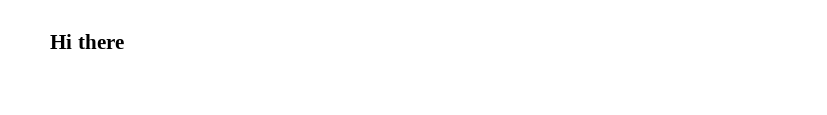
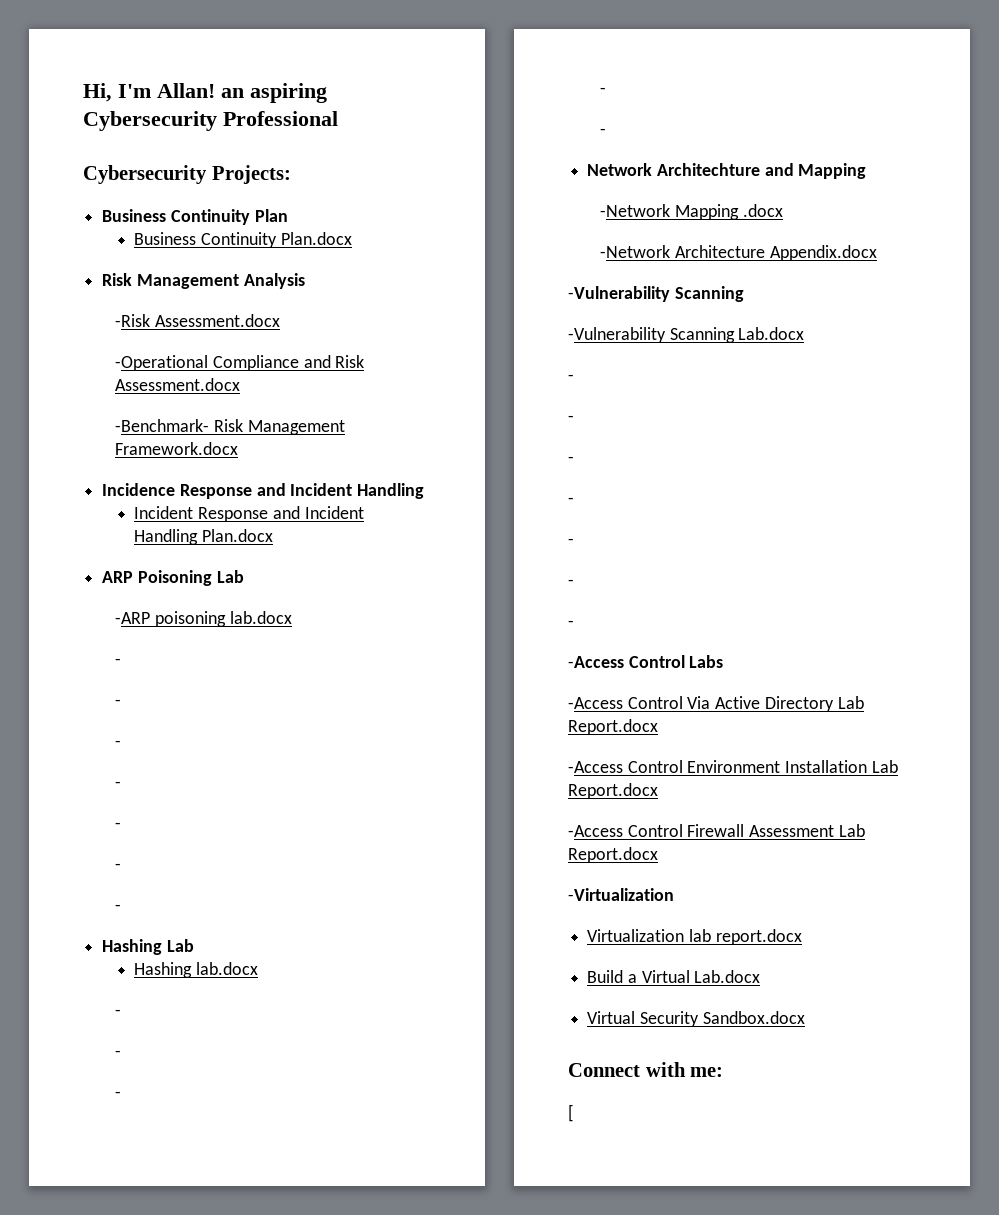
[50,34,124,49] Hi there -> [83,83,327,103] [83,111,338,131] [83,165,291,184] [102,209,288,225] [134,232,352,248] [102,273,305,289] [115,314,280,327] [115,355,365,371] [115,378,241,391] [115,419,345,435] [115,442,239,455] [102,483,425,499] [134,506,364,522] [134,529,274,545] [102,570,244,586] [115,611,292,627] [115,658,122,665] [115,699,122,706] [115,740,122,747] [115,781,122,788] [115,822,122,829] [115,863,122,870] [115,904,122,911] [102,939,194,955] [134,962,259,978] [115,1009,122,1016] [115,1050,122,1057] [115,1091,122,1098] [600,87,607,94] [600,128,607,135] [587,163,867,179] [600,204,783,220] [600,245,877,261] [568,286,744,302] [568,327,805,343] [568,374,574,381] [568,415,574,422] [568,456,574,463] [568,497,574,504] [568,538,574,545] [568,579,574,586] [568,620,574,627] [568,655,724,668] [568,696,864,712] [568,719,658,735] [568,760,898,773] [568,783,658,799] [568,824,865,837] [568,847,658,863] [568,888,674,901] [587,929,802,945] [587,970,761,983] [587,1011,805,1027] [568,1062,724,1077] [568,1104,574,1122] Hi, I'm Allan! an aspiring Cybersecurity Professional // Cybersecurity Projects: // Business Continuity Plan // Business Continuity Plan.docx // Risk Management Analysis // -Risk Assessment.docx // -Operational Compliance and Risk Assessment.docx // -Benchmark- Risk Management Framework.docx // Incidence Response and Incident Handling // Incident Response and Incident Handling Plan.docx // ARP Poisoning Lab // -ARP poisoning lab.docx // - // - // - // - // - // - // - // Hashing Lab // Hashing lab.docx // - // - // - // - // - // Network Architechture and Mapping // -Network Mapping .docx // -Network Architecture Appendix.docx // -Vulnerability Scanning // -Vulnerability Scanning Lab.docx // - // - // - // - // - // - // - // -Access Control Labs // -Access Control Via Active Directory Lab Report.docx // -Access Control Environment Installation Lab Report.docx // -Access Control Firewall Assessment Lab Report.docx // -Virtualization // Virtualization lab report.docx // Build a Virtual Lab.docx // Virtual Security Sandbox.docx // Connect with me: // [

